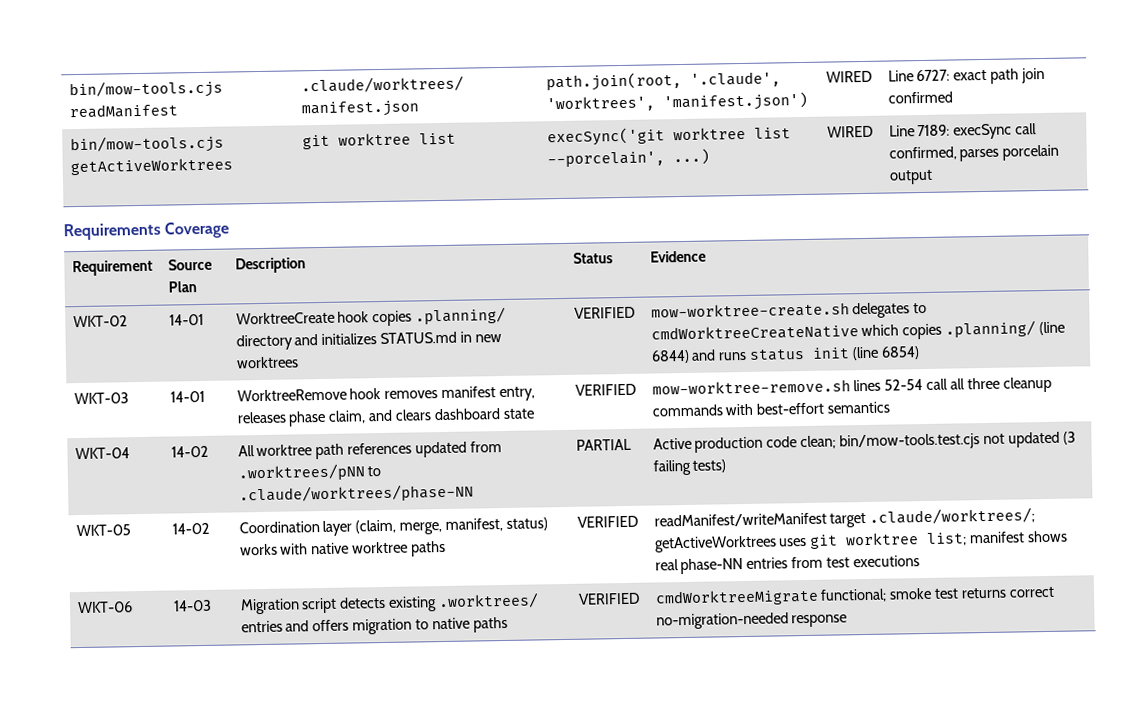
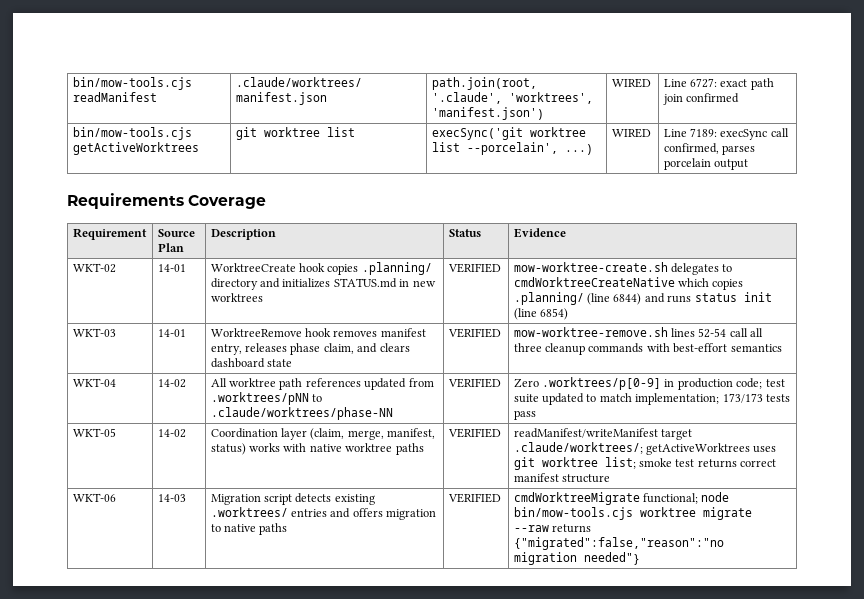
[575,438,632,451] [652,431,1076,453] [652,459,727,476] PARTIAL | Active production code clean; bin/mow-tools.test.cjs not updated (3 failing tests) -> [447,378,501,388] [513,377,785,390] [513,393,790,405] [513,410,536,420] VERIFIED | Zero .worktrees/p[0-9] in production code; test suite updated to match implementation; 173/173 tests pass
[969,530,1069,544] [654,555,921,575] manifest shows real phase-NN entries from test executions -> [639,458,777,468] [513,473,611,483] smoke test returns correct manifest structure
[889,586,1056,600] [655,612,848,630] smoke test returns correct no-migration-needed response -> [701,492,730,502] [513,507,752,520] [513,524,592,533] [513,537,724,550] [513,552,640,565] node bin/mow-tools.cjs worktree migrate --raw returns {"migrated":false,"reason":"no migration needed"}

